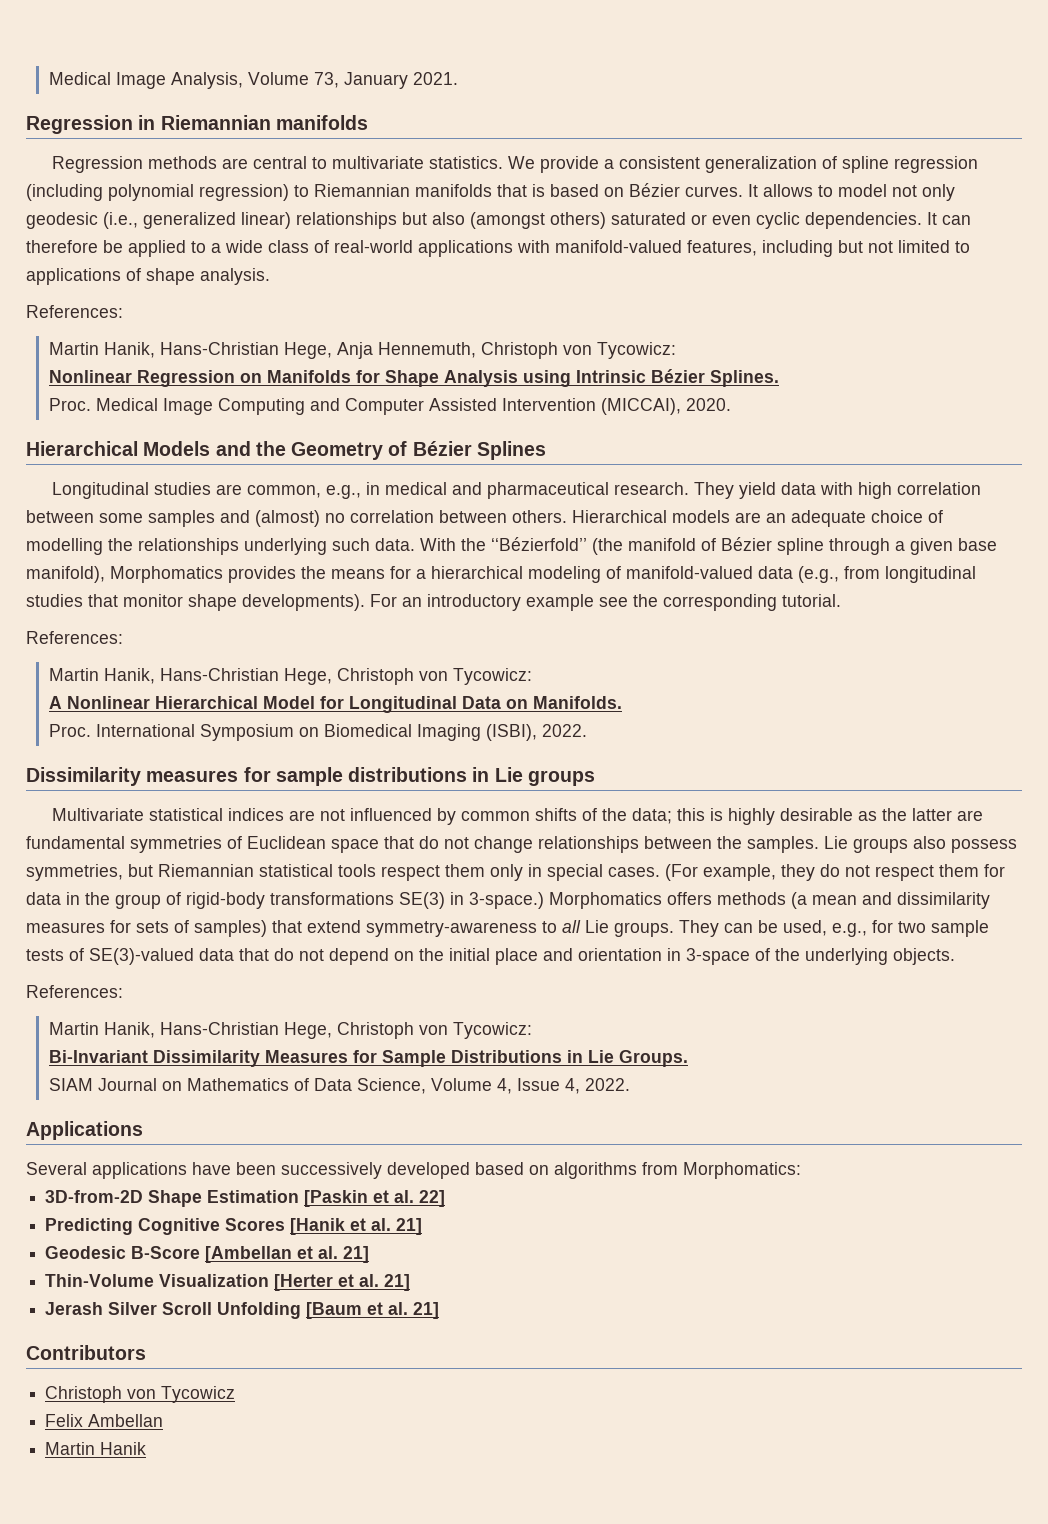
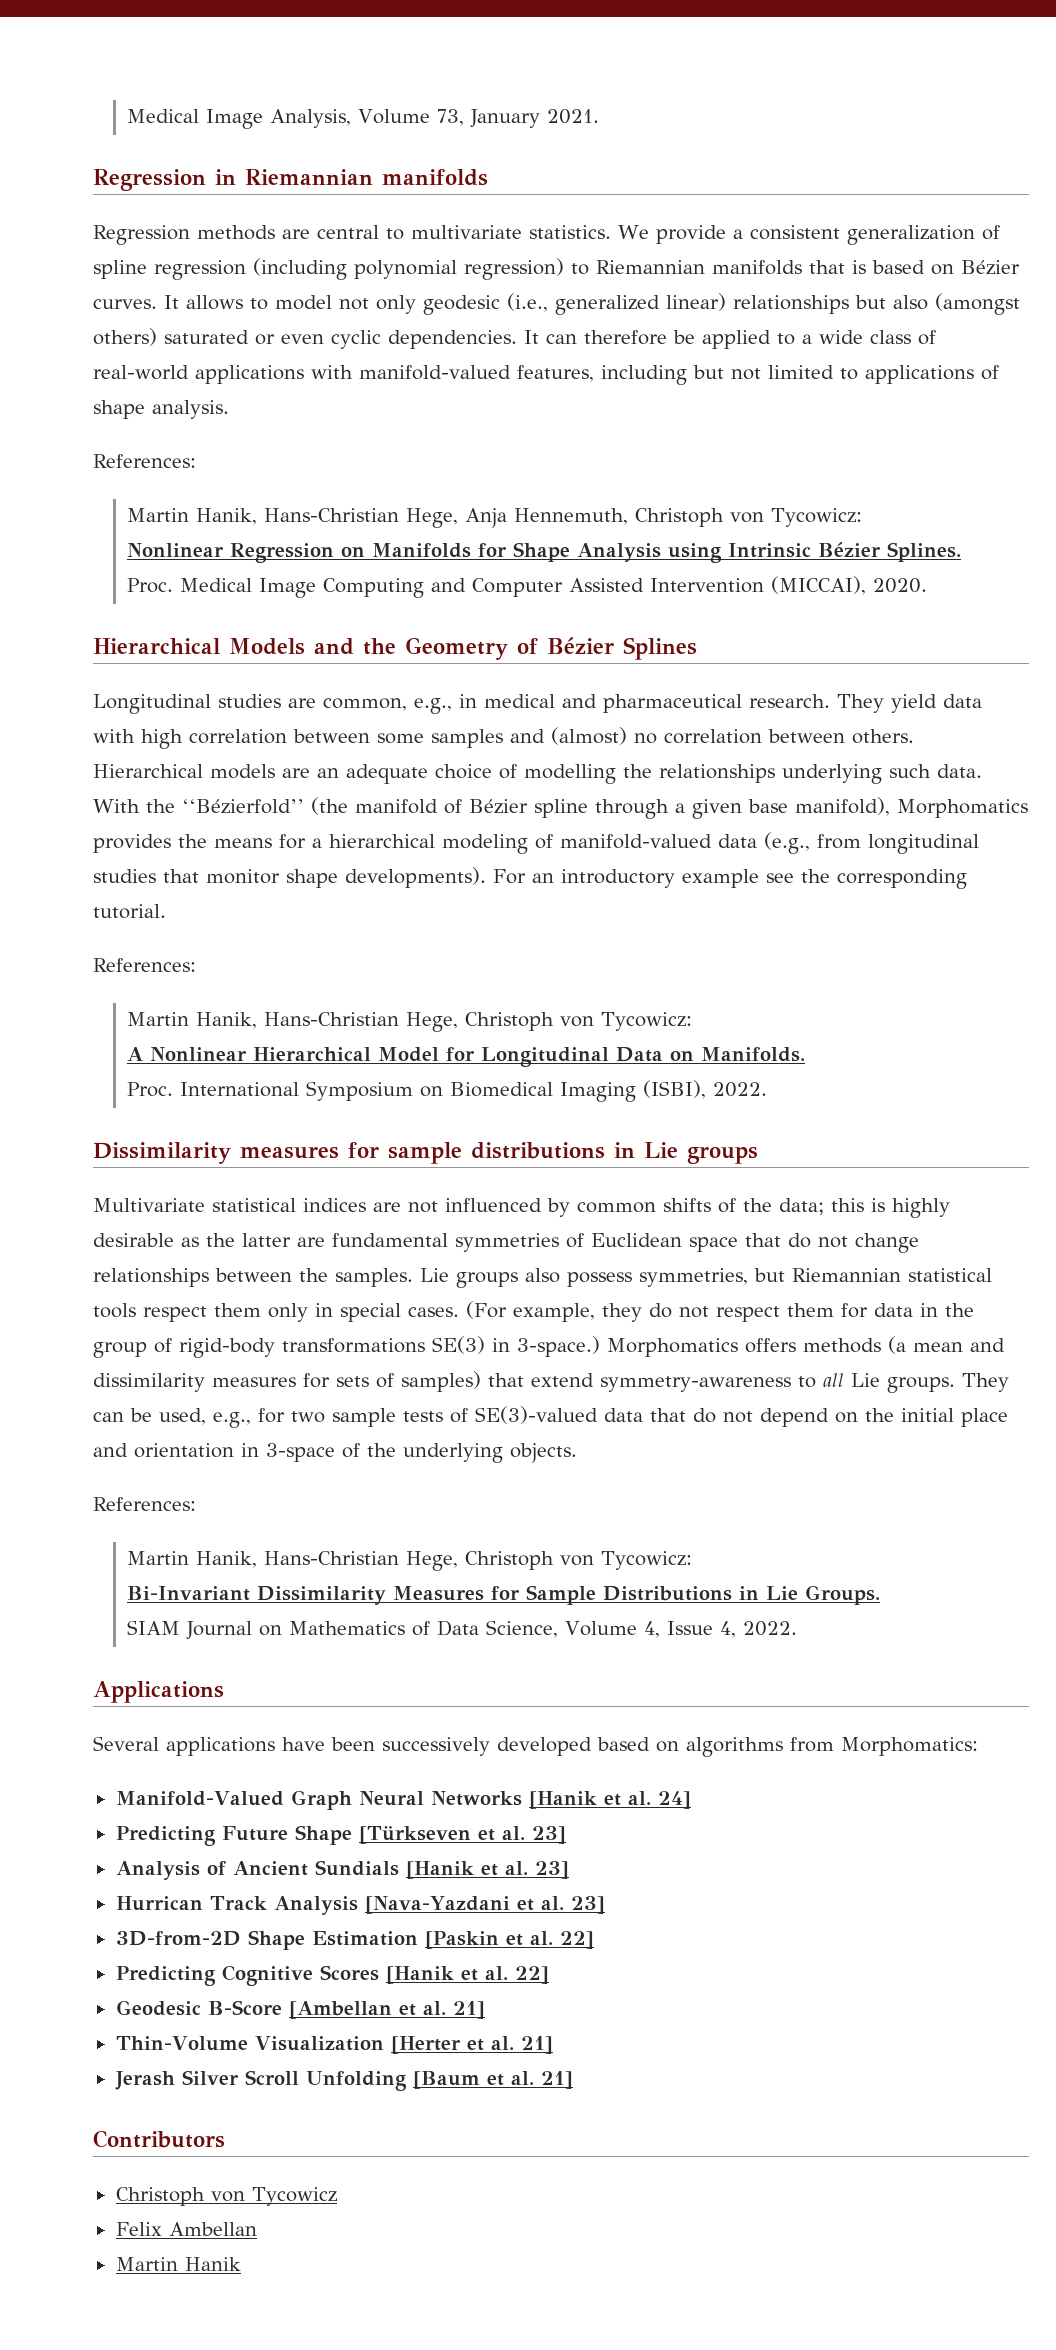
(801, 1170) none -> [115,1790,691,1810] [115,1825,566,1846] [115,1860,569,1880] [115,1896,605,1915] // Manifold-Valued Graph Neural Networks [Hanik et al. 24] // Predicting Future Shape [Türkseven et al. 23] // Analysis of Ancient Sundials [Hanik et al. 23] // Hurrican Track Analysis [Nava-Yazdani et al. 23]
[396,1218,423,1235] 21] -> [514,1966,549,1984] 22]

